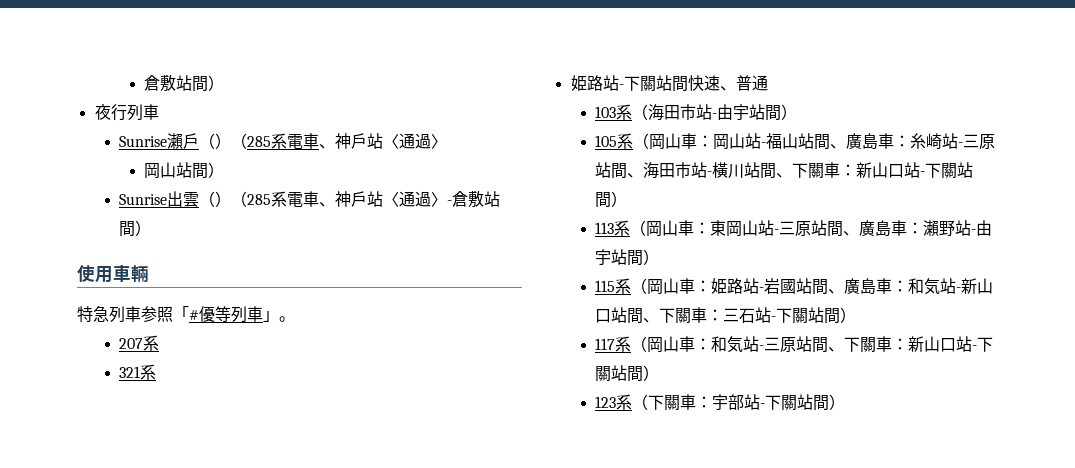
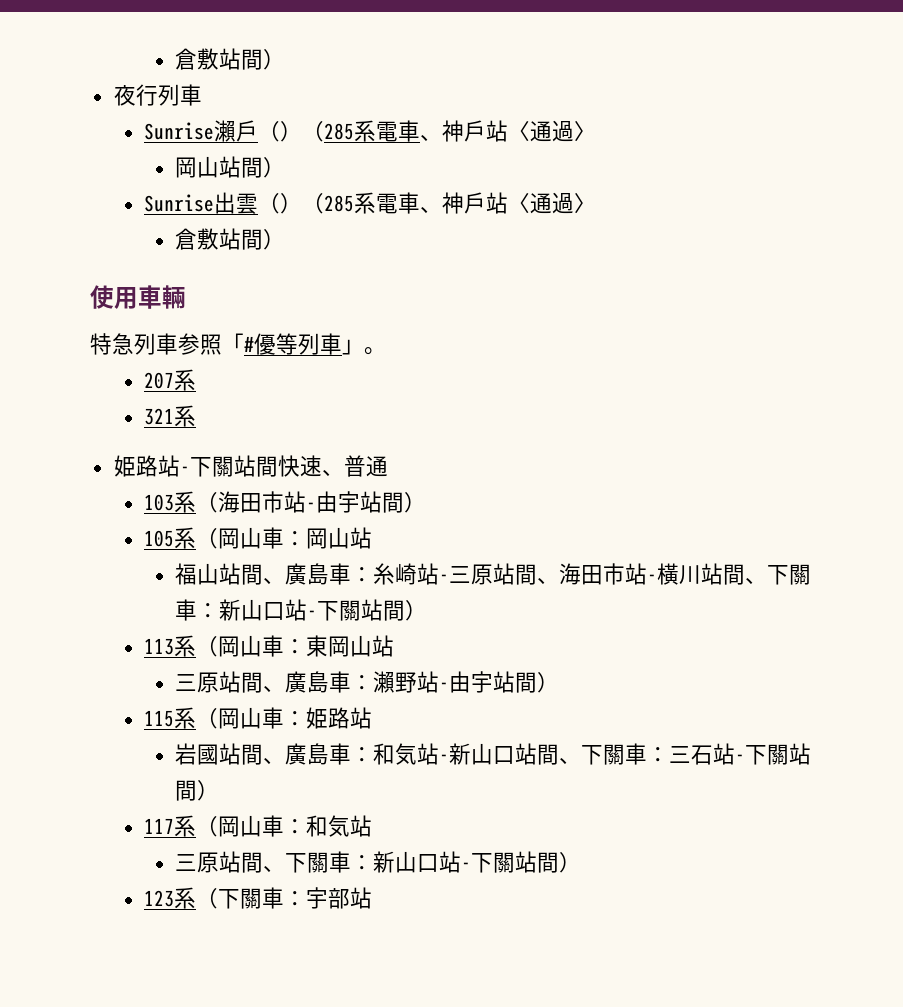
[447,200,453,205] - -> (597, 203) //
[761,142,767,147] - -> (373, 538) //
[774,229,780,234] - -> (395, 646) //
[759,287,765,292] - -> (373, 718) //
[759,345,765,350] - -> (373, 826) //
[760,394,846,411] -下關站間） -> (373, 898) none

